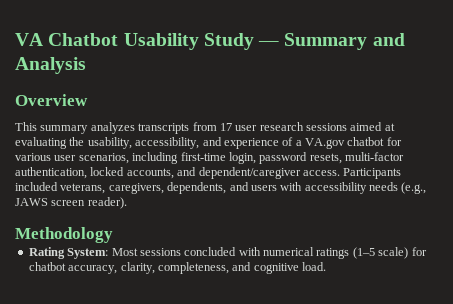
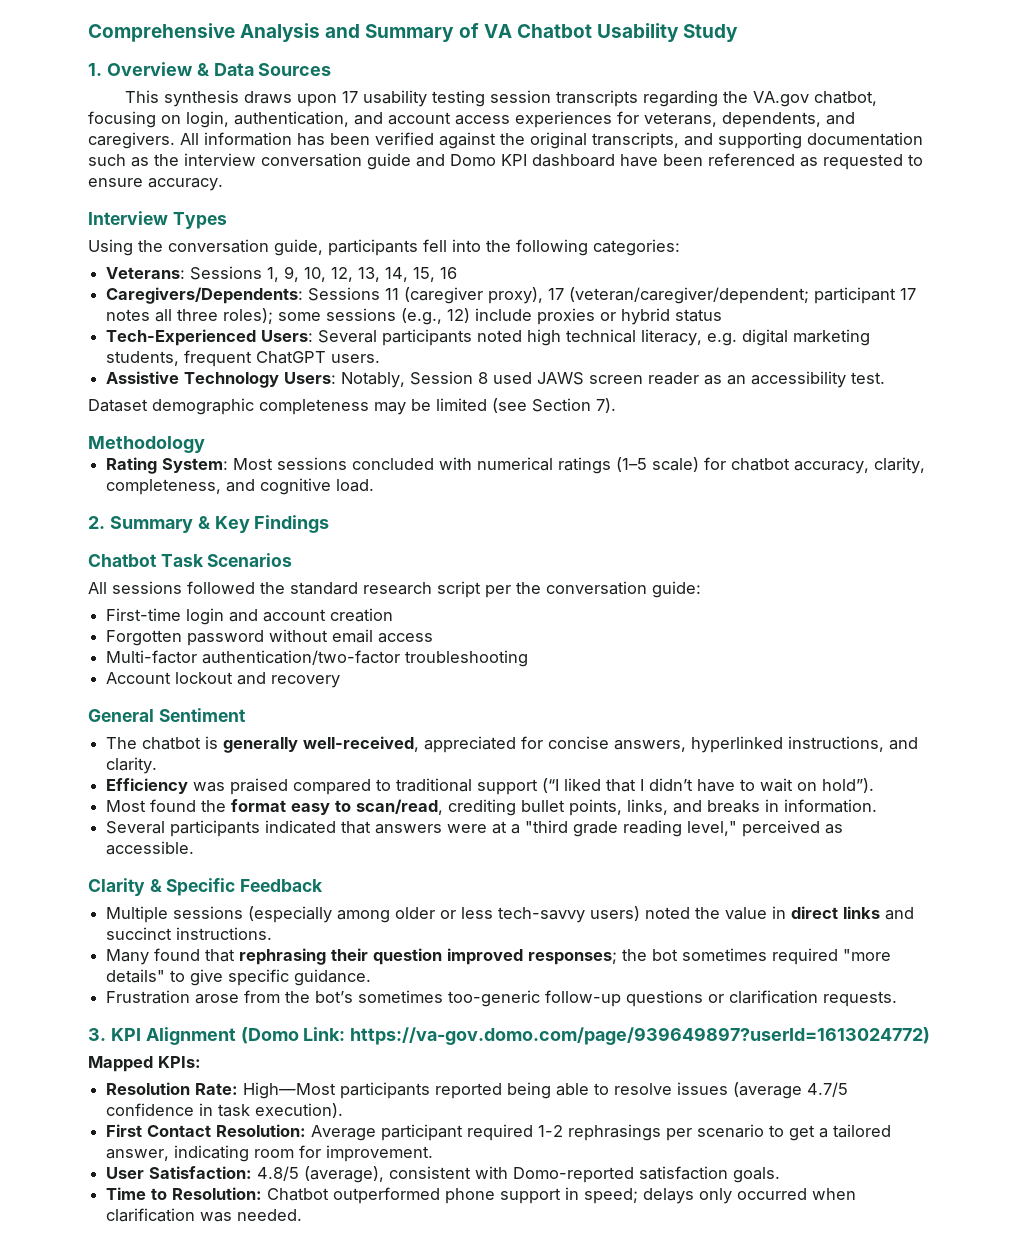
(15, 39) none -> [88,23,479,42] Comprehensive Analysis and Summary of
[258,33,405,50] [15,57,86,74] [15,94,88,106] [15,122,395,134] [15,137,402,149] [15,152,404,164] [15,167,402,179] [15,182,427,194] [15,197,127,209] — Summary and Analysis // Overview // This summary analyzes transcripts from 17 user research sessions aimed at evaluating the usability, accessibility, and experience of a VA.gov chatbot for various user scenarios, including first-time login, password resets, multi-factor authentication, locked accounts, and dependent/caregiver access. Participants included veterans, caregivers, dependents, and users with accessibility needs (e.g., JAWS screen reader). -> [88,62,332,76] [125,90,878,107] [88,111,855,128] [88,132,923,149] [88,153,923,170] [88,178,223,191] [88,211,227,229] [88,239,680,256] [106,266,458,282] [106,287,917,304] [106,308,723,325] [106,329,871,346] [106,350,381,367] [106,371,886,388] [88,398,616,415] // 1. Overview & Data Sources // This synthesis draws upon 17 usability testing session transcripts regarding the VA.gov chatbot, focusing on login, authentication, and account access experiences for veterans, dependents, and caregivers. All information has been verified against the original transcripts, and supporting documentation such as the interview conversation guide and Domo KPI dashboard have been referenced as requested to ensure accuracy. // Interview Types // Using the conversation guide, participants fell into the following categories: // Veterans: Sessions 1, 9, 10, 12, 13, 14, 15, 16 // Caregivers/Dependents: Sessions 11 (caregiver proxy), 17 (veteran/caregiver/dependent; participant 17 notes all three roles); some sessions (e.g., 12) include proxies or hybrid status // Tech-Experienced Users: Several participants noted high technical literacy, e.g. digital marketing students, frequent ChatGPT users. // Assistive Technology Users: Notably, Session 8 used JAWS screen reader as an accessibility test. // Dataset demographic completeness may be limited (see Section 7).
(326, 266) none -> [88,515,330,533] [88,553,293,567] [88,581,701,598] [106,608,394,625] [106,629,434,646] [106,650,529,667] [106,672,341,688] [88,708,246,722] [106,736,919,753] [106,757,158,774] [106,778,875,795] [106,799,878,816] [106,820,844,837] [106,841,195,855] [88,878,324,896] [106,906,915,923] [106,927,273,940] [106,948,892,965] [106,969,372,986] [106,990,898,1007] [88,1027,931,1045] [88,1056,201,1072] [106,1082,849,1099] [106,1103,344,1118] [106,1124,892,1141] [106,1145,434,1162] [106,1166,781,1183] [106,1187,857,1204] [106,1208,303,1222] // 2. Summary & Key Findings // Chatbot Task Scenarios // All sessions followed the standard research script per the conversation guide: // First-time login and account creation // Forgotten password without email access // Multi-factor authentication/two-factor troubleshooting // Account lockout and recovery // General Sentiment // The chatbot is generally well-received, appreciated for concise answers, hyperlinked instructions, and clarity. // Efficiency was praised compared to traditional support (“I liked that I didn’t have to wait on hold”). // Most found the format easy to scan/read, crediting bullet points, links, and breaks in information. // Several participants indicated that answers were at a "third grade reading level," perceived as accessible. // Clarity & Specific Feedback // Multiple sessions (especially among older or less tech-savvy users) noted the value in direct links and succinct instructions. // Many found that rephrasing their question improved responses; the bot sometimes required "more details" to give specific guidance. // Frustration arose from the bot’s sometimes too-generic follow-up questions or clarification requests. // 3. KPI Alignment (Domo Link: https://va-gov.domo.com/page/939649897?userId=1613024772) // Mapped KPIs: // Resolution Rate: High—Most participants reported being able to resolve issues (average 4.7/5 confidence in task execution). // First Contact Resolution: Average participant required 1-2 rephrasings per scenario to get a tailored answer, indicating room for improvement. // User Satisfaction: 4.8/5 (average), consistent with Domo-reported satisfaction goals. // Time to Resolution: Chatbot outperformed phone support in speed; delays only occurred when clarification was needed.

